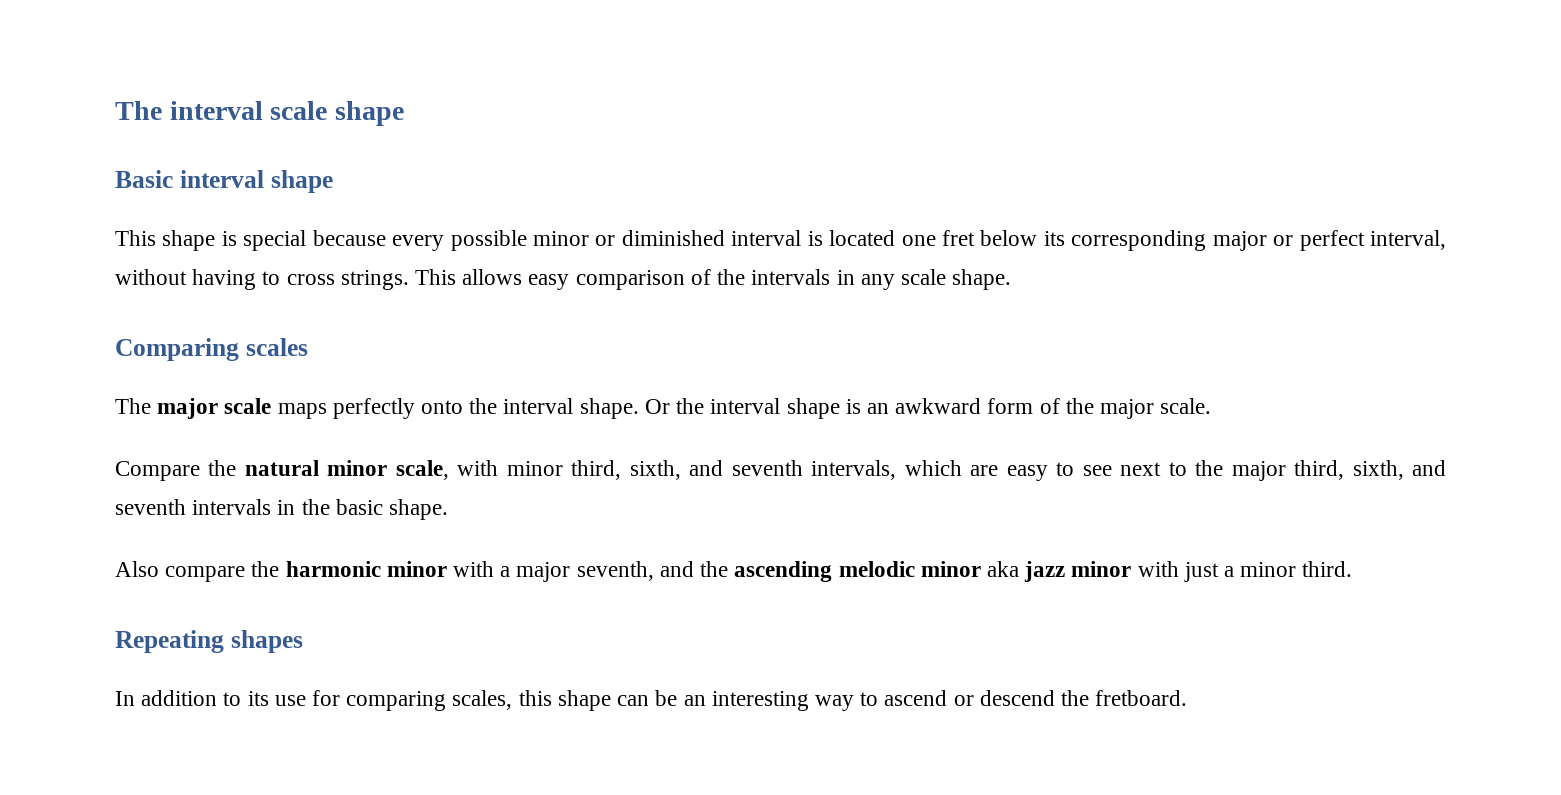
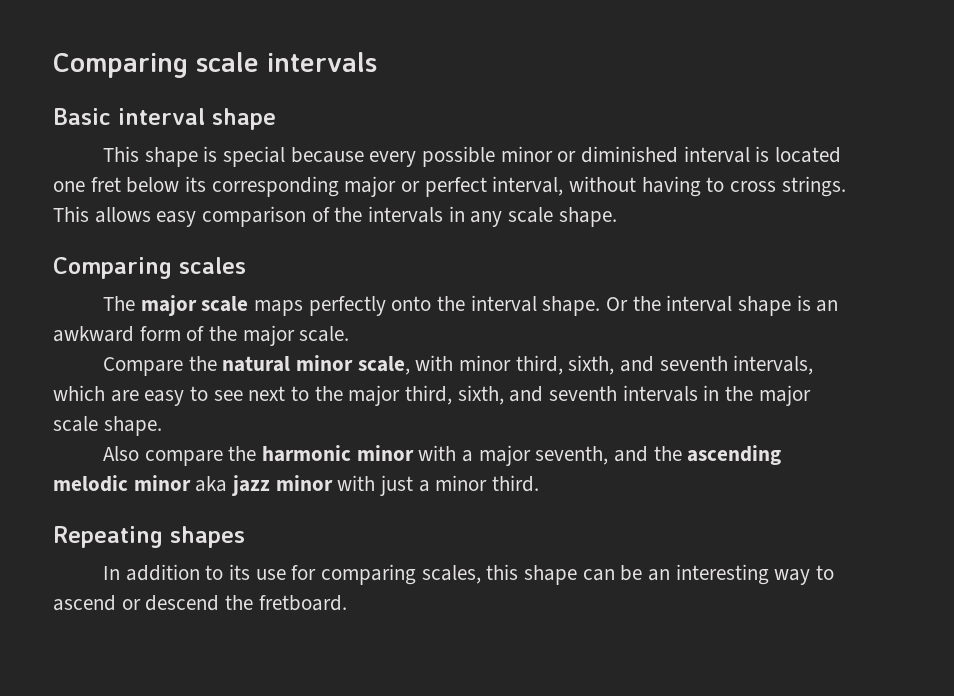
[115,101,404,126] The interval scale shape -> [53,52,377,78] Comparing scale intervals
[335,499,383,515] basic -> [758,385,811,406] [53,416,98,432] major scale

